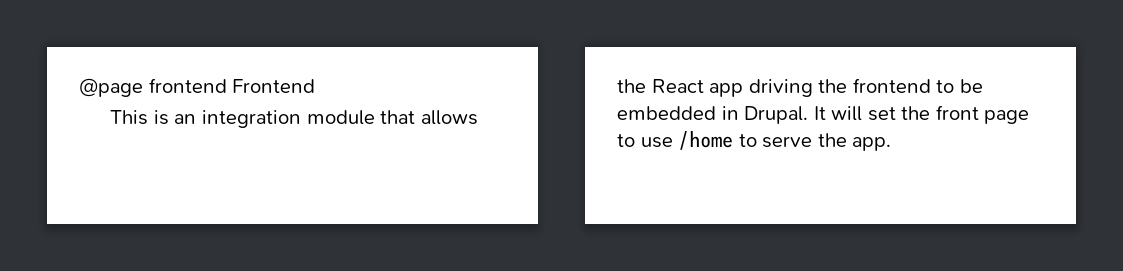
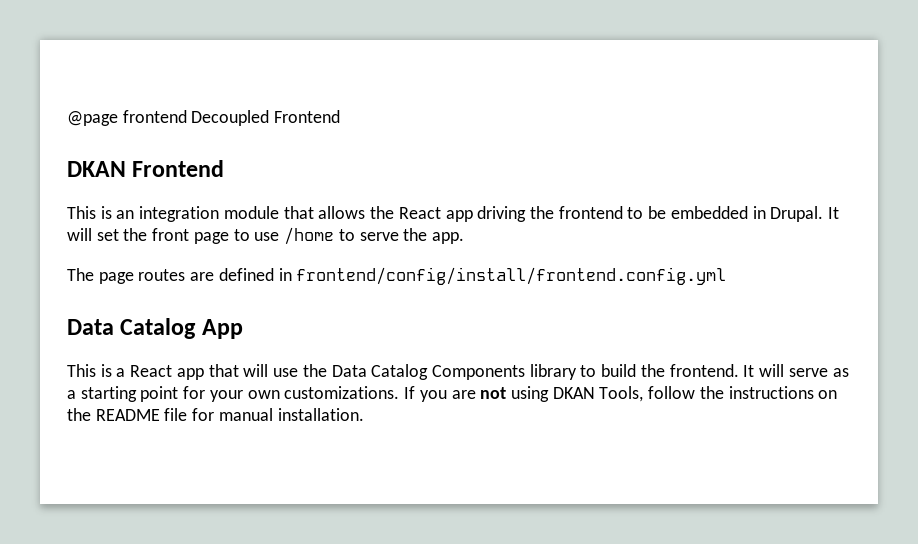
(227, 85) none -> [191,110,341,126] [67,161,126,177] Decoupled Frontend // DKAN
(892, 144) none -> [67,267,727,285] [67,318,243,339] [67,364,849,380] [67,386,838,402] [67,408,364,421] // The page routes are defined in frontend/config/install/frontend.config.yml // Data Catalog App // This is a React app that will use the Data Catalog Components library to build the frontend. It will serve as a starting point for your own customizations. If you are not using DKAN Tools, follow the instructions on the README file for manual installation.

